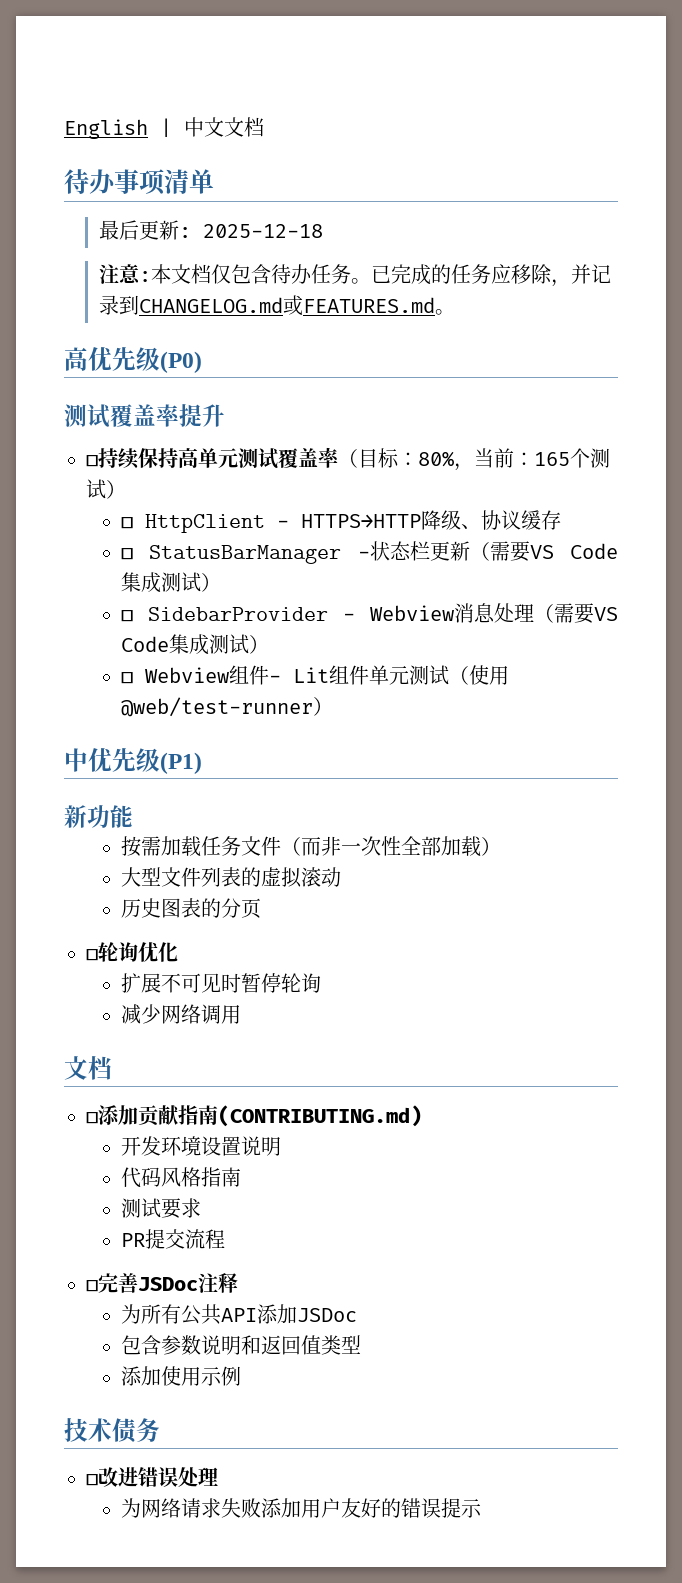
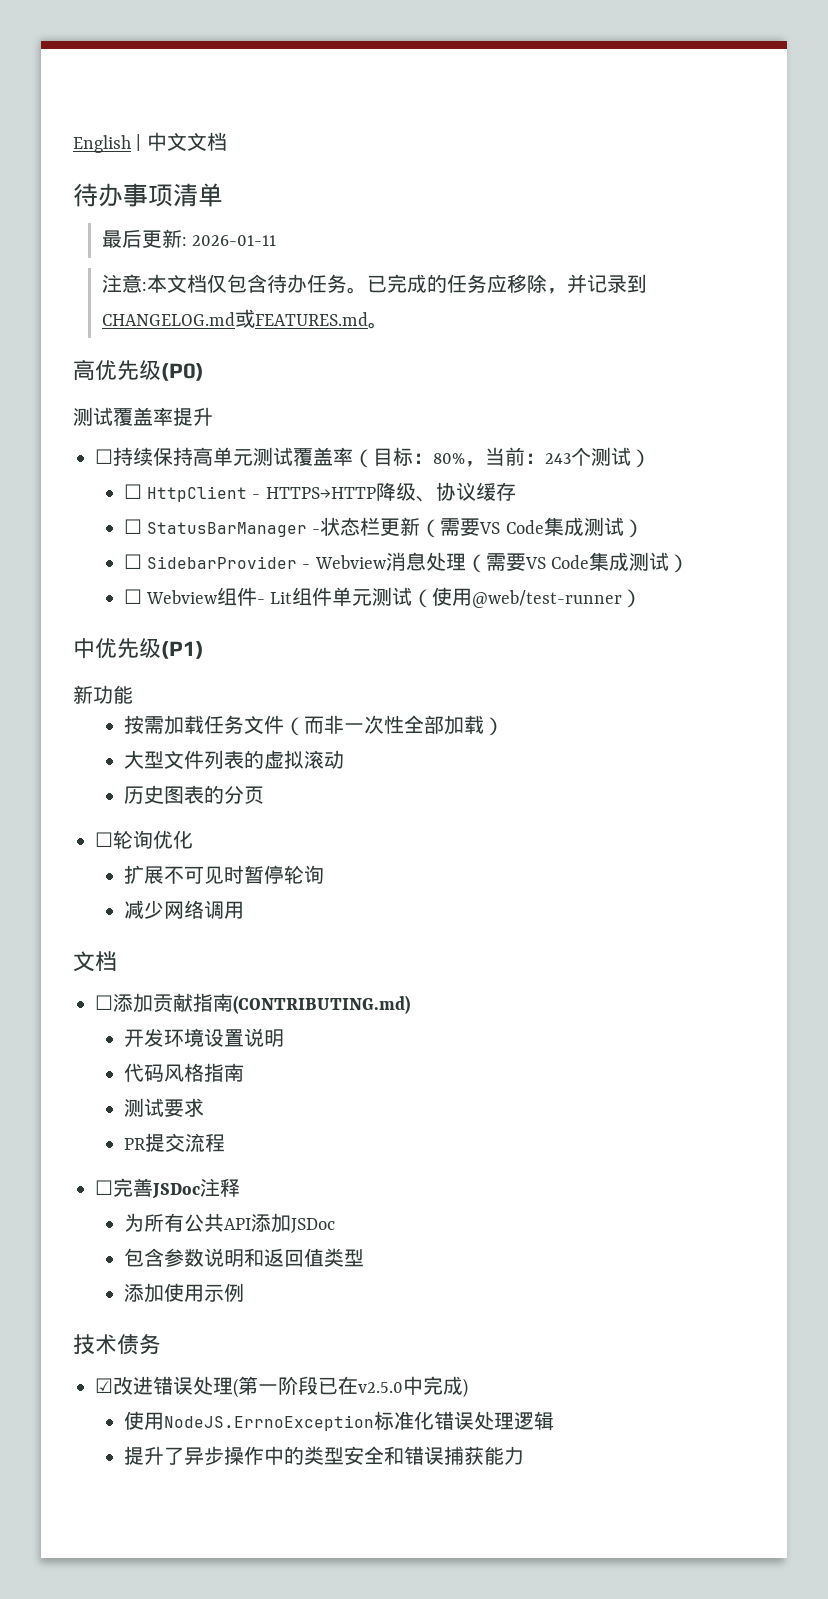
[202,224,323,238] 2025-12-18 -> [192,235,277,246] 2026-01-11
[534,452,570,466] 165 -> [545,453,571,464] 243
[86,1474,98,1486] ☐ -> [95,1378,113,1393] ☑
[120,1498,482,1518] // 为网络请求失败添加用户友好的错误提示 -> [233,1376,468,1398] [123,1411,554,1431] [123,1446,524,1466] (第一阶段已在v2.5.0中完成) // 使用NodeJS.ErrnoException标准化错误处理逻辑 // 提升了异步操作中的类型安全和错误捕获能力

